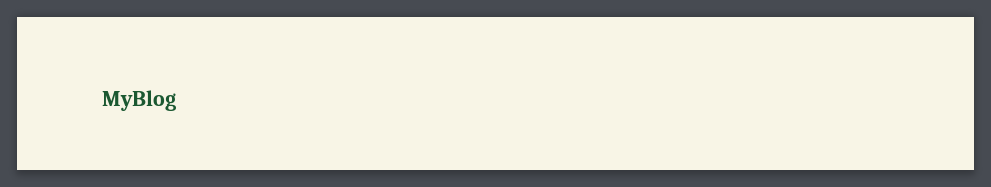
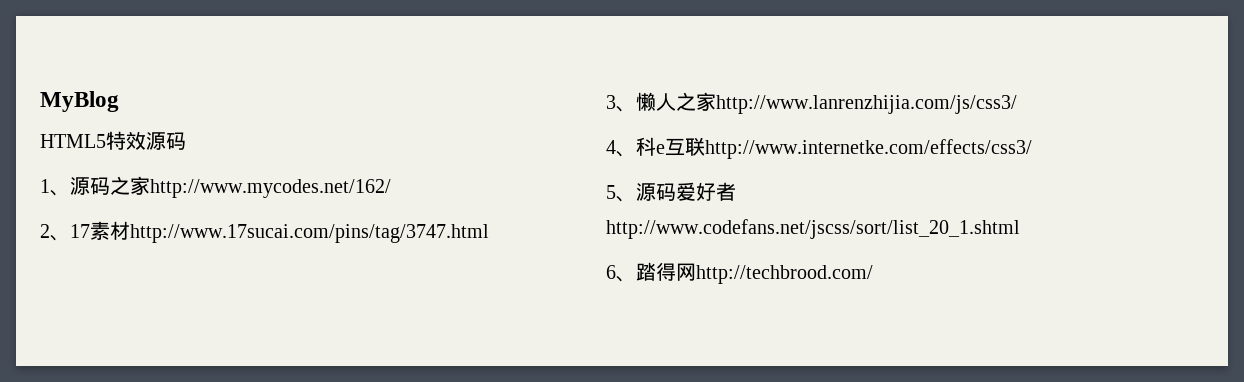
(176, 100) none -> [40,131,186,150] [40,176,391,198] [40,221,489,243] [606,92,1017,114] [606,137,1032,159] [606,182,736,202] [606,219,1020,239] [606,262,873,284] // HTML5特效源码 // 1、源码之家http://www.mycodes.net/162/ // 2、17素材http://www.17sucai.com/pins/tag/3747.html // 3、懒人之家http://www.lanrenzhijia.com/js/css3/ // 4、科e互联http://www.internetke.com/effects/css3/ // 5、源码爱好者http://www.codefans.net/jscss/sort/list_20_1.shtml // 6、踏得网http://techbrood.com/

